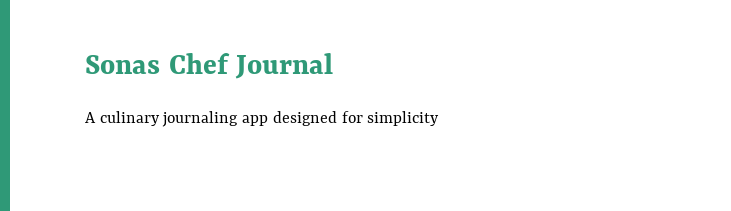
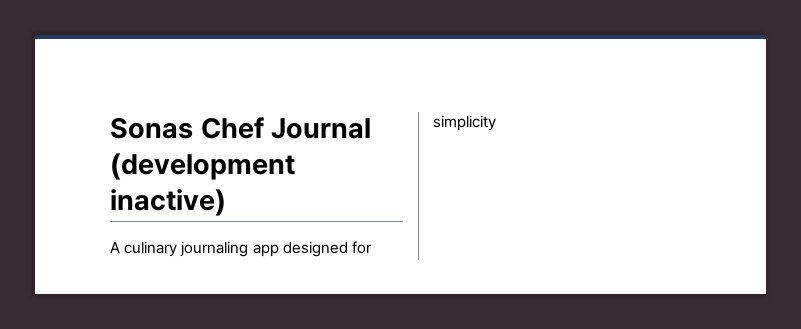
(334, 66) none -> [110,153,295,180] [110,189,226,216] (development inactive)

